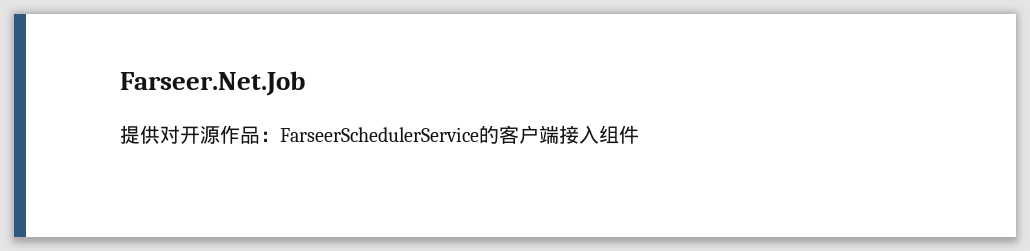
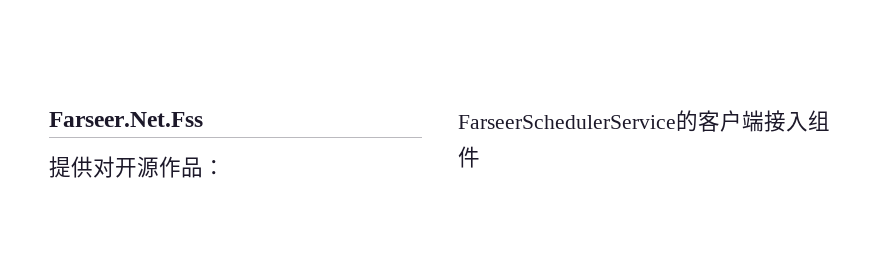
[120,71,305,96] Farseer.Net.Job -> [49,112,203,127] Farseer.Net.Fss

